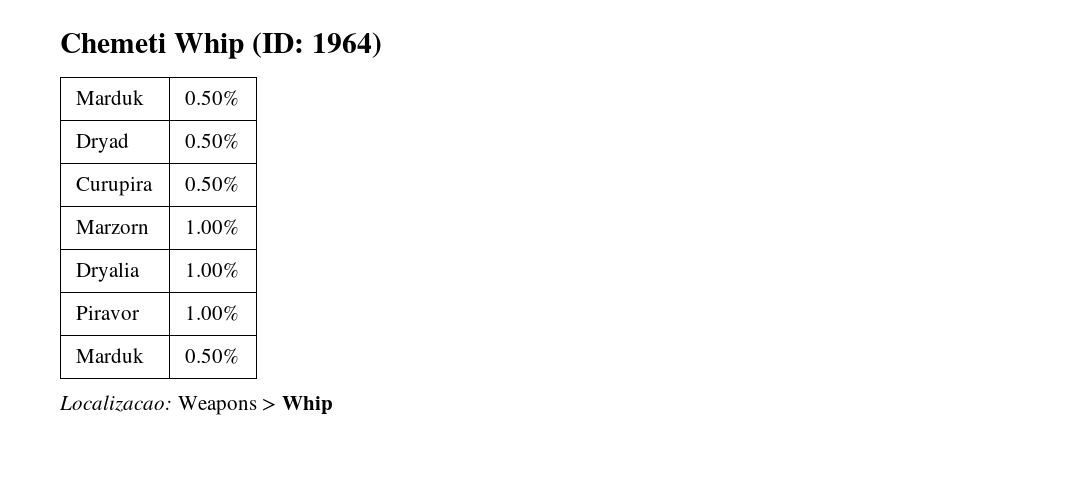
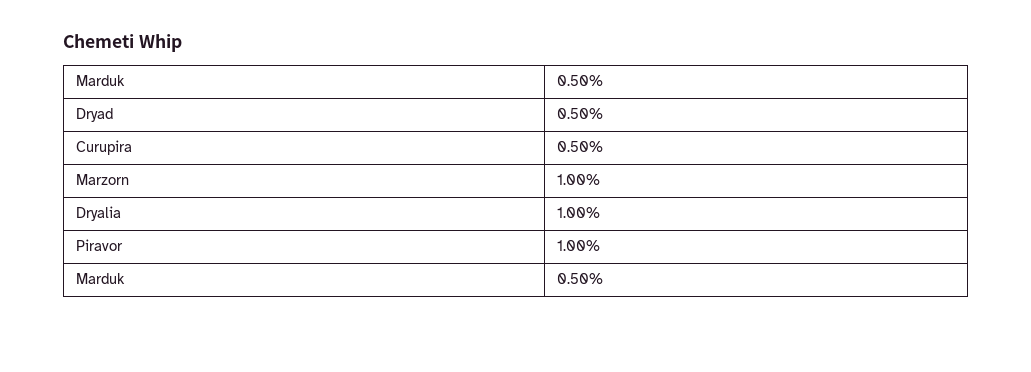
[251,32,382,58] (ID: 1964) -> (182, 43) none
[59,395,334,415] // Localizacao: Weapons > Whip -> (603, 278) none

